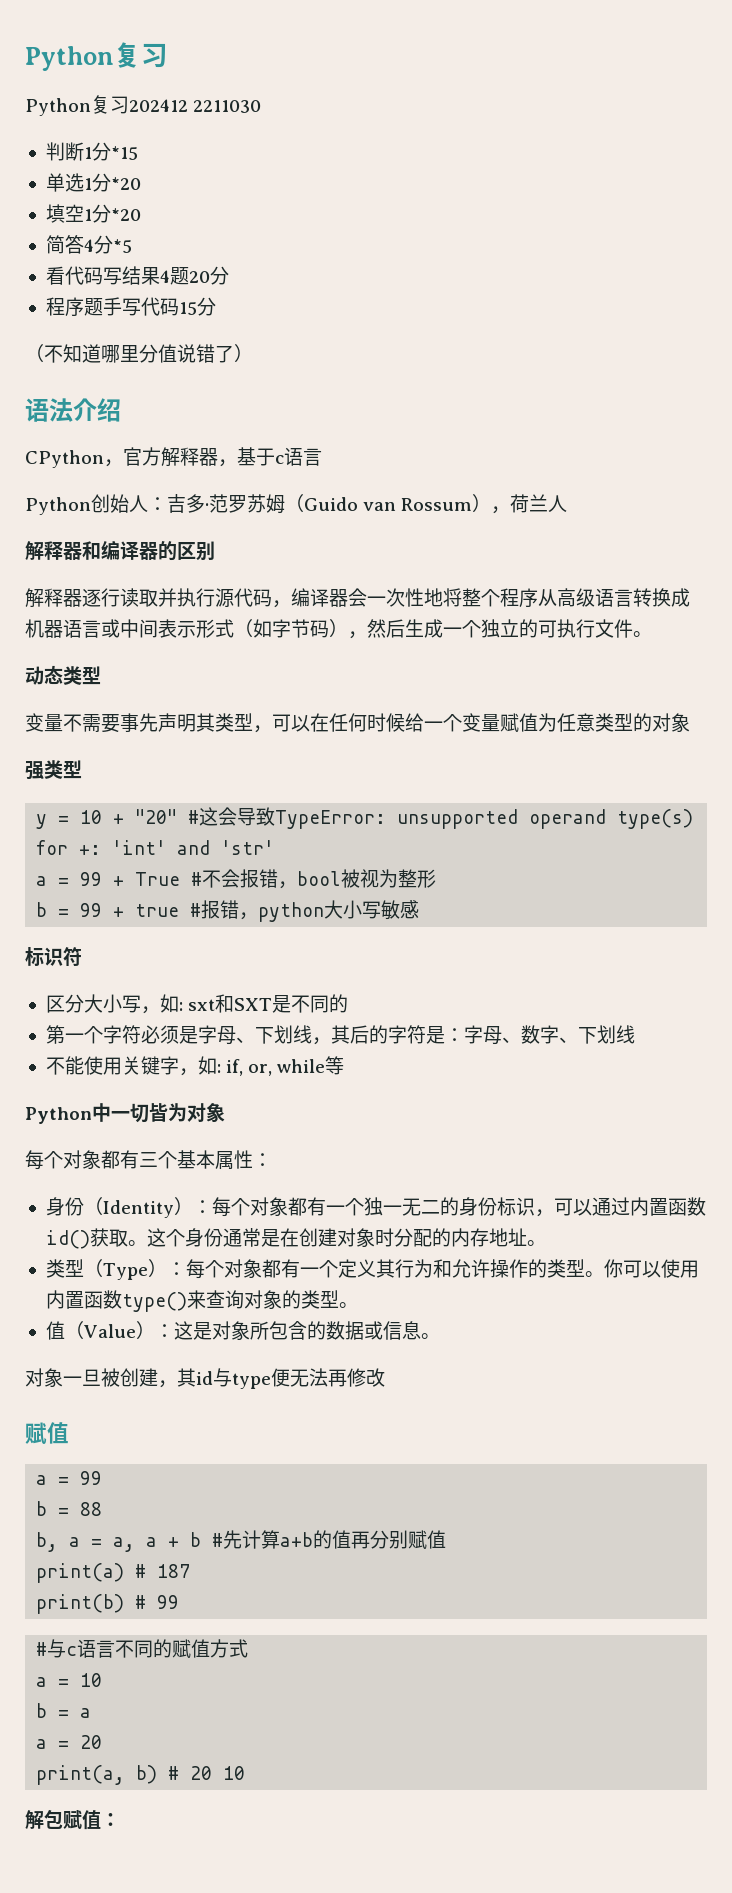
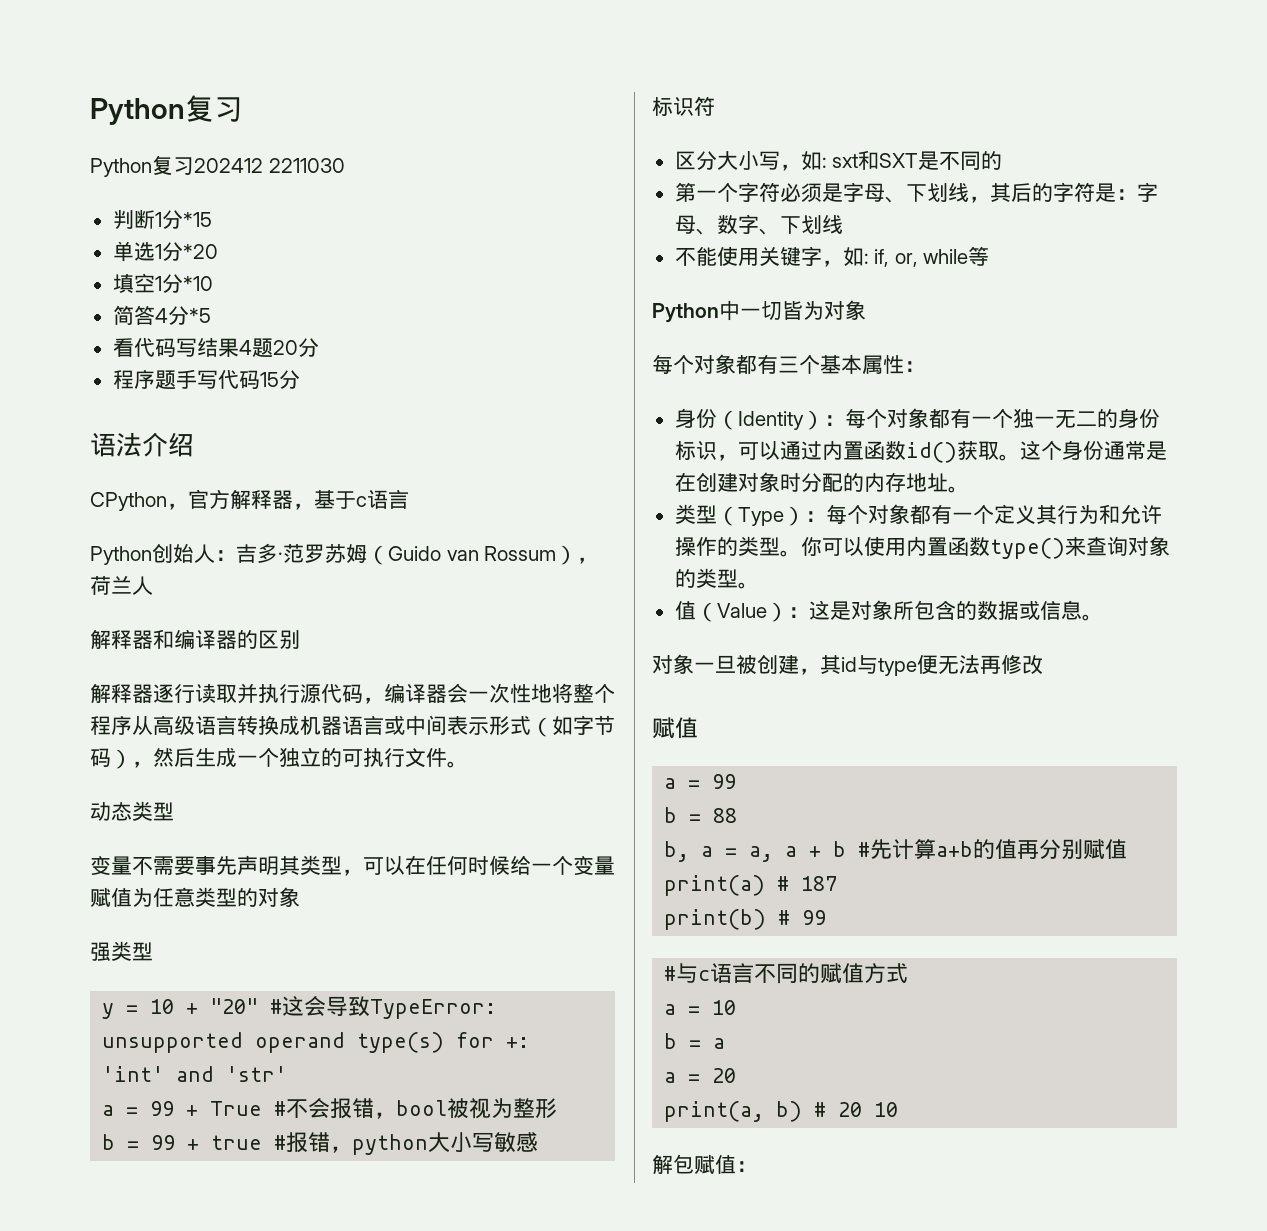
[110,208,141,221] *20 -> [182,276,213,291] *10
[25,344,253,363] // （不知道哪里分值说错了） -> (300, 379) none

